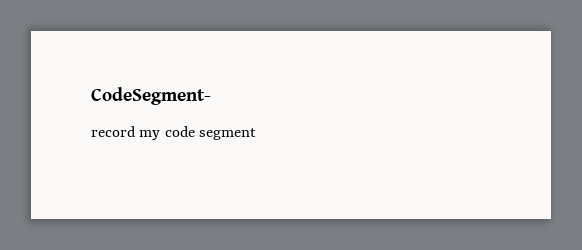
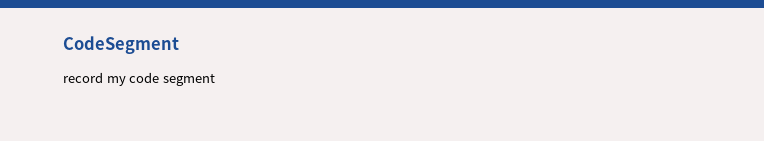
[91,87,211,105] CodeSegment- -> [63,36,179,54] CodeSegment

